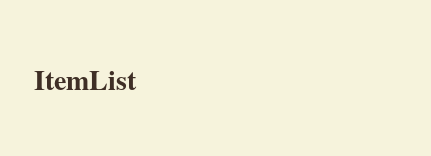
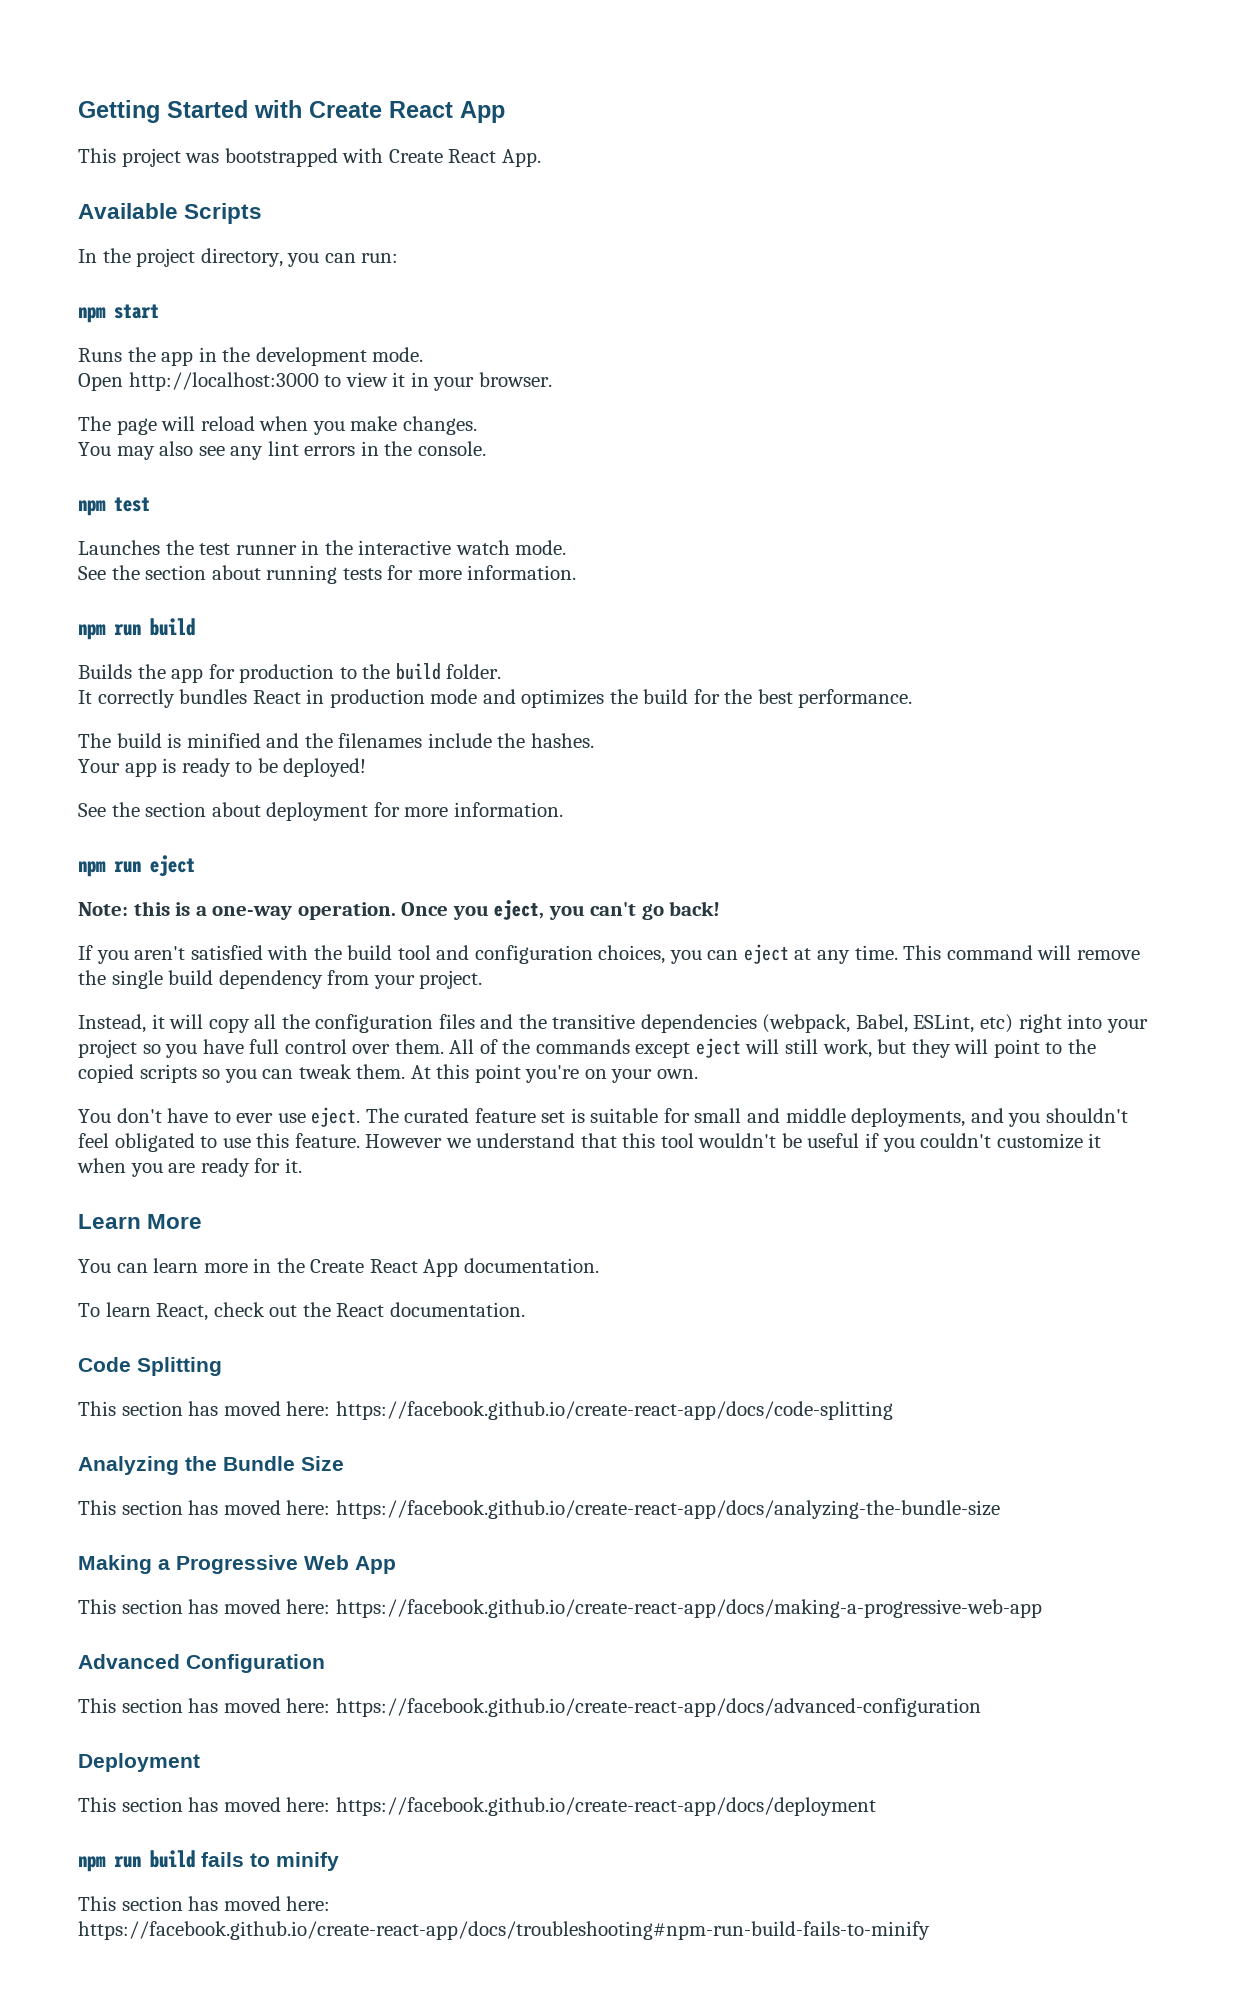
[34,71,137,90] ItemList -> [78,100,505,123] [78,148,541,167] [78,203,263,224] [78,248,399,267] [78,304,159,323] [78,347,424,366] [78,372,552,391] [78,416,477,435] [78,441,486,460] [78,497,150,516] [78,540,567,555] [78,565,577,584] [78,618,195,640] [78,663,502,683] [78,689,913,708] [78,733,594,748] [78,758,367,777] [78,802,563,821] [78,855,195,877] [78,900,721,920] [78,944,1140,964] [78,970,483,989] [78,1014,1148,1033] [78,1038,1096,1058] [78,1064,698,1083] [78,1107,1128,1127] [78,1133,1102,1152] [77,1158,302,1177] [78,1214,203,1229] [78,1258,599,1277] [78,1302,525,1321] [78,1357,222,1376] [78,1401,893,1420] [78,1456,344,1475] [78,1500,1000,1519] [78,1555,396,1574] [78,1599,1042,1618] [78,1654,325,1673] [78,1698,981,1717] [78,1753,200,1772] [78,1797,876,1816] [78,1850,339,1872] [78,1896,331,1911] [78,1921,930,1940] Getting Started with Create React App // This project was bootstrapped with Create React App. // Available Scripts // In the project directory, you can run: // npm start // Runs the app in the development mode. // Open http://localhost:3000 to view it in your browser. // The page will reload when you make changes. // You may also see any lint errors in the console. // npm test // Launches the test runner in the interactive watch mode. // See the section about running tests for more information. // npm run build // Builds the app for production to the build folder. // It correctly bundles React in production mode and optimizes the build for the best performance. // The build is minified and the filenames include the hashes. // Your app is ready to be deployed! // See the section about deployment for more information. // npm run eject // Note: this is a one-way operation. Once you eject, you can't go back! // If you aren't satisfied with the build tool and configuration choices, you can eject at any time. This command will remove the single build dependency from your project. // Instead, it will copy all the configuration files and the transitive dependencies (webpack, Babel, ESLint, etc) right into your project so you have full control over them. All of the commands except eject will still work, but they will point to the copied scripts so you can tweak them. At this point you're on your own. // You don't have to ever use eject. The curated feature set is suitable for small and middle deployments, and you shouldn't feel obligated to use this feature. However we understand that this tool wouldn't be useful if you couldn't customize it when you are ready for it. // Learn More // You can learn more in the Create React App documentation. // To learn React, check out the React documentation. // Code Splitting // This section has moved here: https://facebook.github.io/create-react-app/docs/code-splitting // Analyzing the Bundle Size // This section has moved here: https://facebook.github.io/create-react-app/docs/analyzing-the-bundle-size // Making a Progressive Web App // This section has moved here: https://facebook.github.io/create-react-app/docs/making-a-progressive-web-app // Advanced Configuration // This section has moved here: https://facebook.github.io/create-react-app/docs/advanced-configuration // Deployment // This section has moved here: https://facebook.github.io/create-react-app/docs/deployment // npm run build fails to minify // This section has moved here: https://facebook.github.io/create-react-app/docs/troubleshooting#npm-run-build-fails-to-minify

